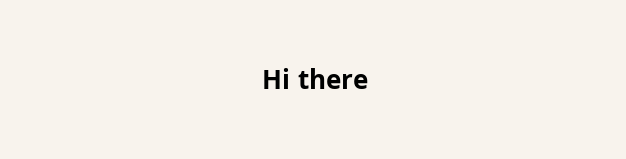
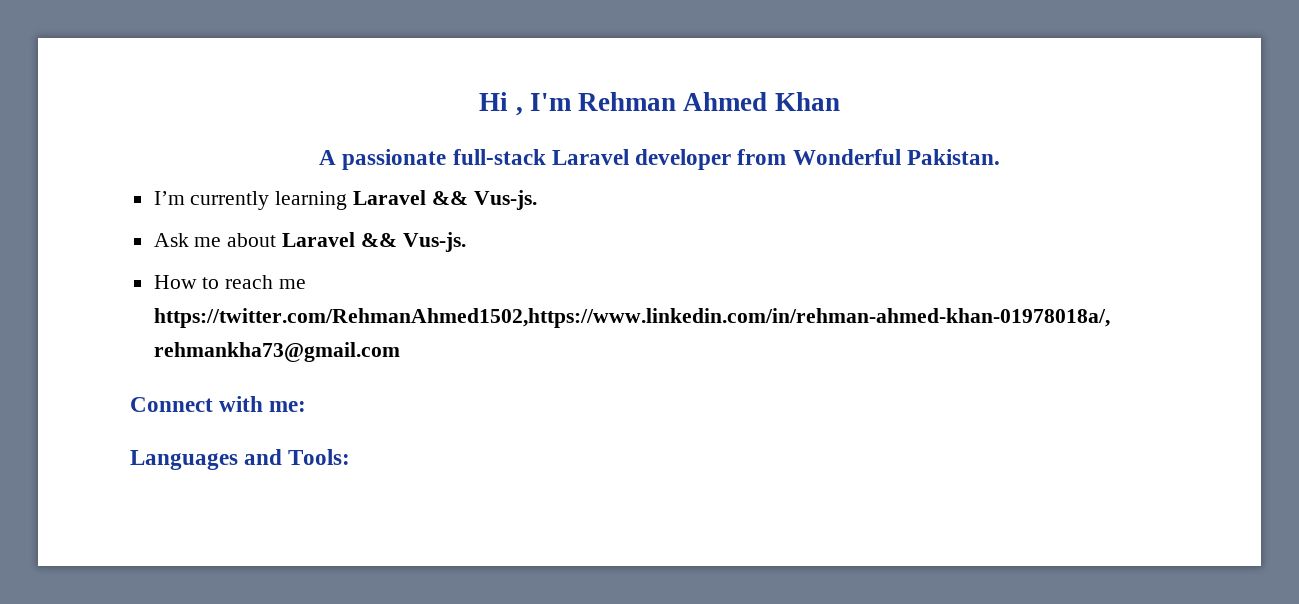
[297,68,368,89] there -> [515,92,840,116] [319,149,1000,170] [153,190,537,210] [153,232,466,252] [153,275,307,289] [153,308,1110,328] [153,342,400,362] [130,396,307,412] [130,449,351,470] , I'm Rehman Ahmed Khan // A passionate full-stack Laravel developer from Wonderful Pakistan. // I’m currently learning Laravel && Vus-js. // Ask me about Laravel && Vus-js. // How to reach me https://twitter.com/RehmanAhmed1502,https://www.linkedin.com/in/rehman-ahmed-khan-01978018a/, rehmankha73@gmail.com // Connect with me: // Languages and Tools:

